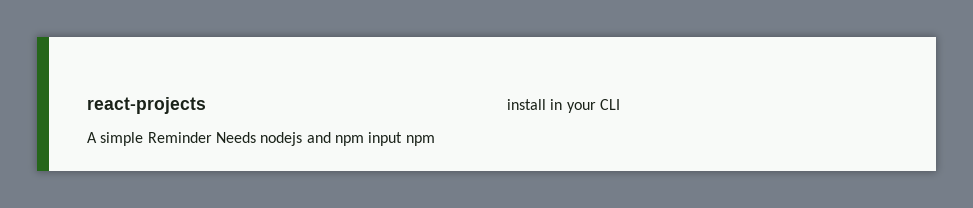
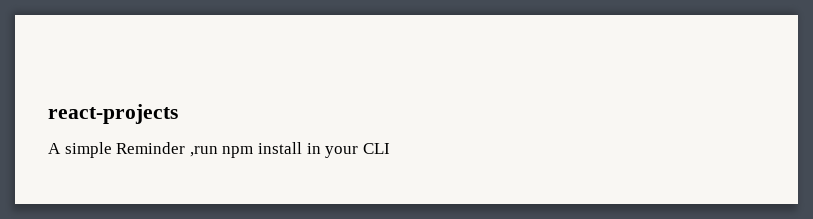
[215,132,403,146] Needs nodejs and npm input -> [189,146,218,157] ,run

